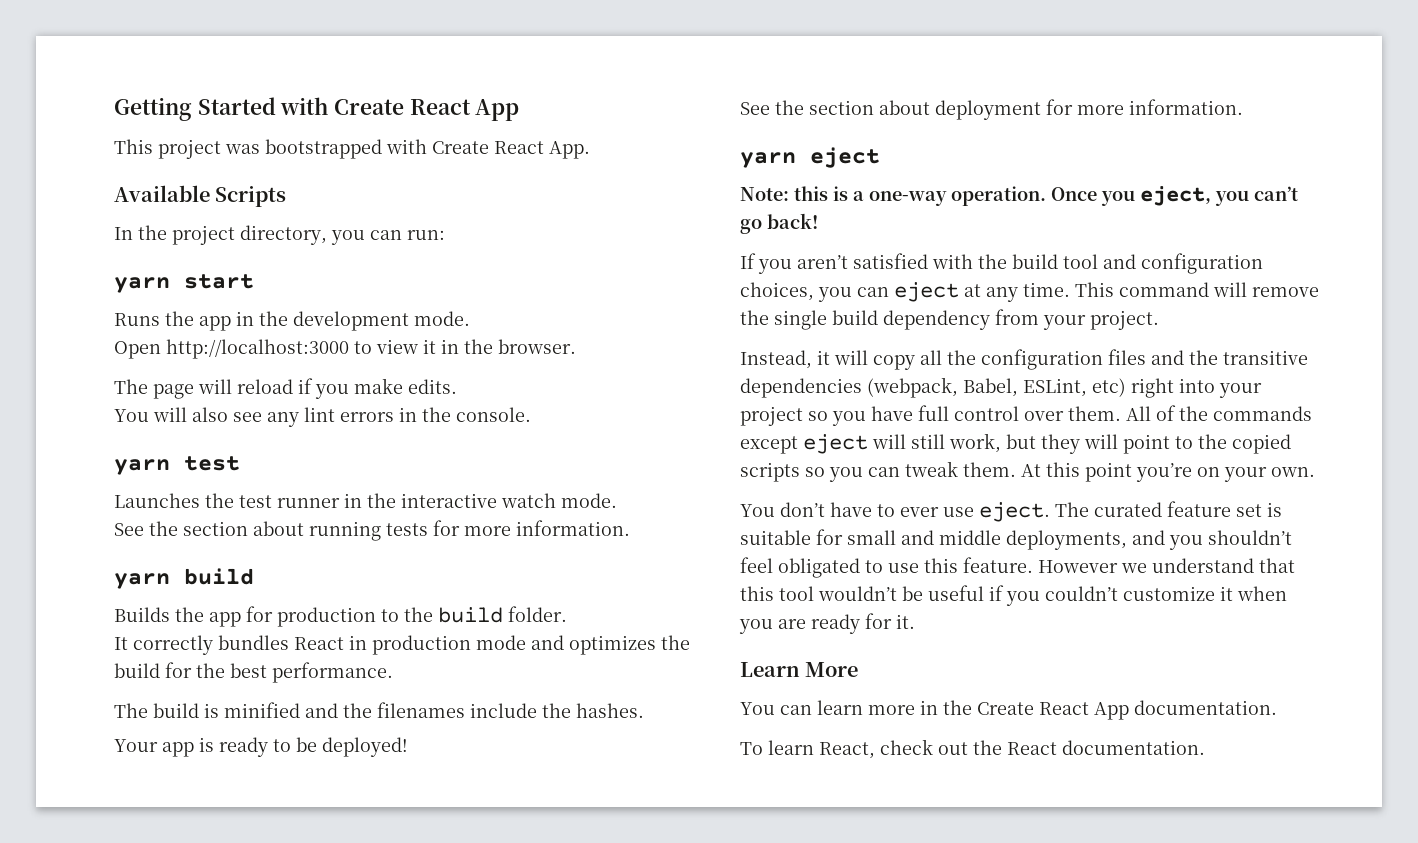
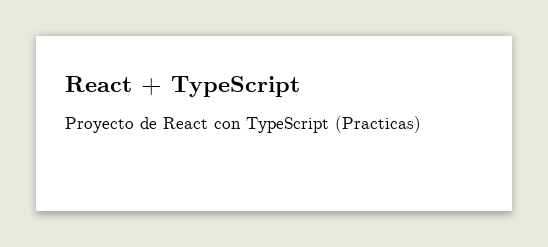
[114,97,520,121] [114,139,590,159] [114,185,287,207] [114,225,445,245] [114,274,254,293] [114,311,470,331] [114,339,576,359] [114,378,457,399] [114,407,531,427] [114,456,240,475] [114,493,617,508] [114,520,630,541] [114,568,254,589] [114,606,567,627] [114,635,690,655] [114,662,393,683] [114,702,644,718] [114,737,408,757] [740,99,1243,120] [740,147,880,168] [740,186,1298,206] [740,213,818,234] [740,253,1263,274] [740,282,1319,302] [740,309,1159,330] [740,349,1308,370] [740,377,1262,398] [740,405,1312,426] [740,433,1291,454] [740,461,1315,482] [740,501,1282,522] [740,529,1292,550] [740,557,1295,578] [740,585,1287,606] [739,613,915,634] [740,662,859,677] [740,700,1277,720] [740,739,1205,759] Getting Started with Create React App // This project was bootstrapped with Create React App. // Available Scripts // In the project directory, you can run: // yarn start // Runs the app in the development mode. // Open http://localhost:3000 to view it in the browser. // The page will reload if you make edits. // You will also see any lint errors in the console. // yarn test // Launches the test runner in the interactive watch mode. // See the section about running tests for more information. // yarn build // Builds the app for production to the build folder. // It correctly bundles React in production mode and optimizes the build for the best performance. // The build is minified and the filenames include the hashes. // Your app is ready to be deployed! // See the section about deployment for more information. // yarn eject // Note: this is a one-way operation. Once you eject, you can’t go back! // If you aren’t satisfied with the build tool and configuration choices, you can eject at any time. This command will remove the single build dependency from your project. // Instead, it will copy all the configuration files and the transitive dependencies (webpack, Babel, ESLint, etc) right into your project so you have full control over them. All of the commands except eject will still work, but they will point to the copied scripts so you can tweak them. At this point you’re on your own. // You don’t have to ever use eject. The curated feature set is suitable for small and middle deployments, and you shouldn’t feel obligated to use this feature. However we understand that this tool wouldn’t be useful if you couldn’t customize it when you are ready for it. // Learn More // You can learn more in the Create React App documentation. // To learn React, check out the React documentation. -> [65,76,300,97] [65,116,421,133] React + TypeScript // Proyecto de React con TypeScript (Practicas)

